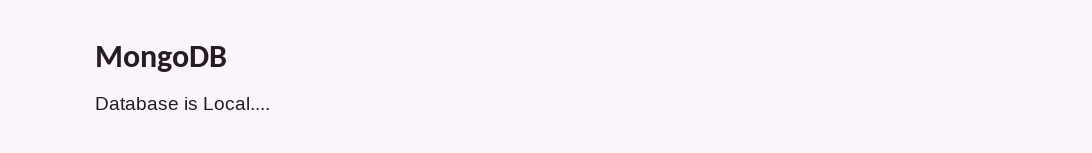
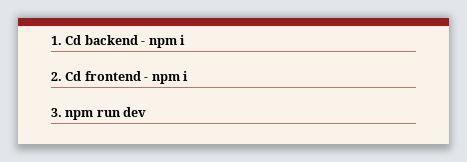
[95,46,227,72] [95,97,271,110] MongoDB // Database is Local.... -> [51,35,185,48] [51,71,188,84] [51,107,147,120] 1. Cd backend - npm i // 2. Cd frontend - npm i // 3. npm run dev

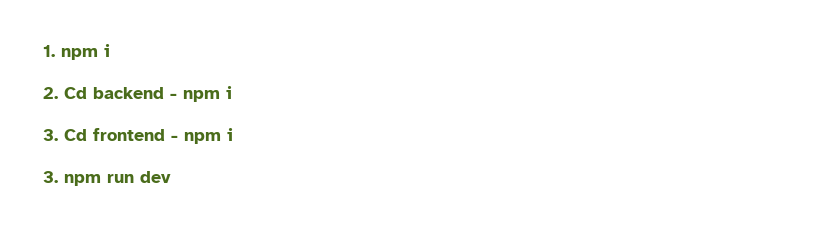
(62, 40) none -> [61,44,110,60] [43,87,58,99] npm i // 2.
[51,72,62,81] 2. -> [43,129,58,141] 3.

